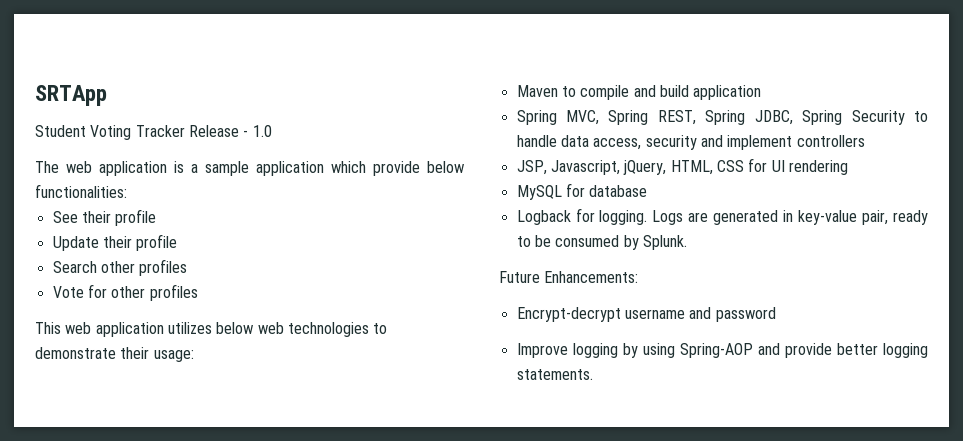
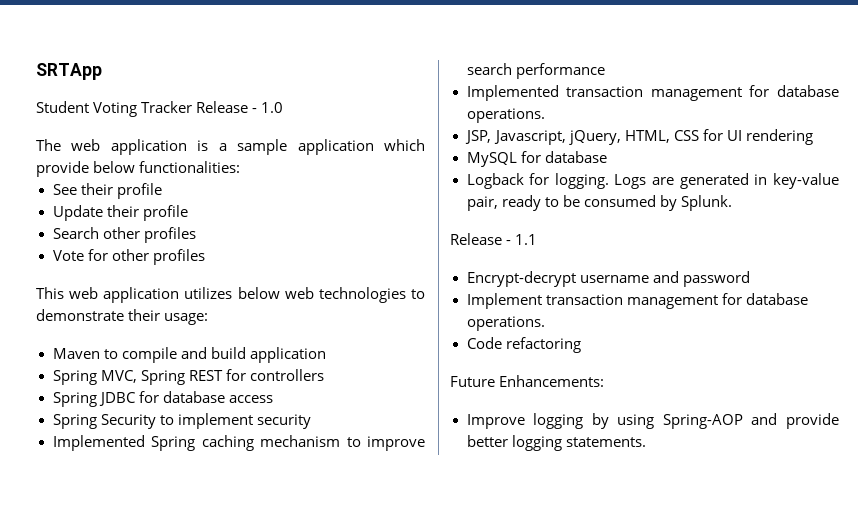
[657,110,928,125] [516,135,865,150] REST, Spring JDBC, Spring Security to handle data access, security and implement controllers -> [188,369,324,381] [52,391,273,407] [52,413,311,429] [52,435,425,451] [466,63,605,79] [466,85,839,101] [466,108,545,123] REST for controllers // Spring JDBC for database access // Spring Security to implement security // Implemented Spring caching mechanism to improve search performance // Implemented transaction management for database operations.
[499,271,639,283] Future Enhancements: -> [450,233,538,245] Release - 1.1
(776, 314) none -> [466,293,808,309] [466,316,545,331] [466,337,581,353] [450,375,605,387] // Implement transaction management for database operations. // Code refactoring // Future Enhancements:

